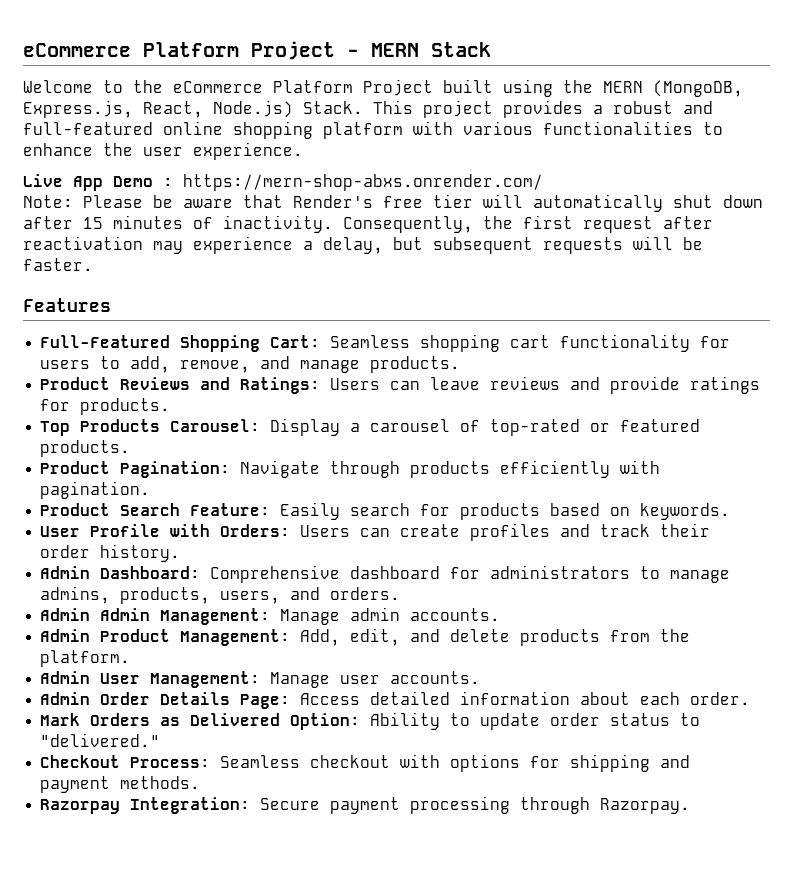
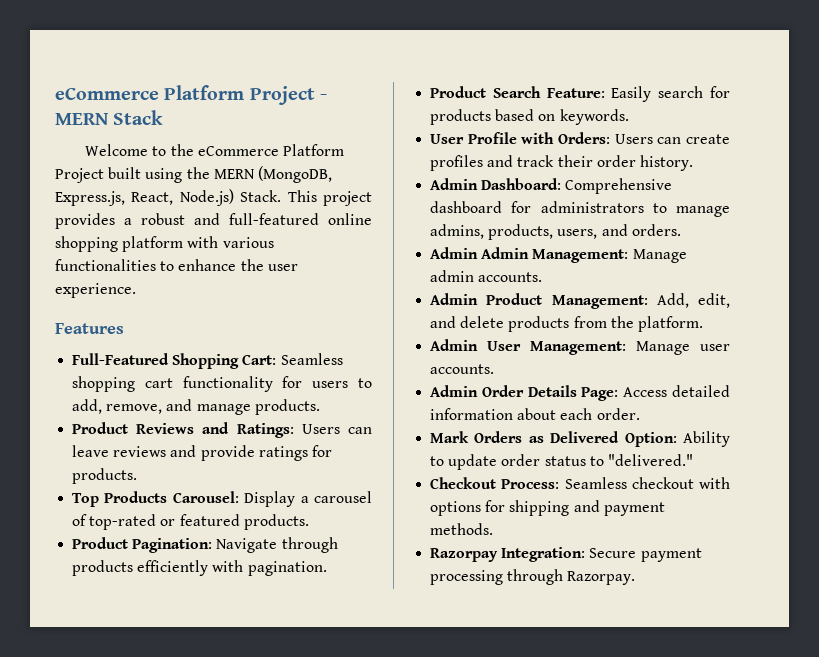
[23,174,543,191] [23,194,763,212] [23,215,713,233] [23,236,703,254] [23,258,93,271] // Live App Demo : https://mern-shop-abxs.onrender.com/ // Note: Please be aware that Render's free tier will automatically shut down after 15 minutes of inactivity. Consequently, the first request after reactivation may experience a delay, but subsequent requests will be faster. -> (136, 290) none

